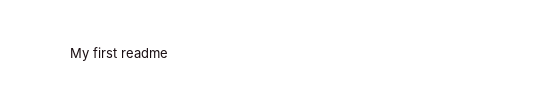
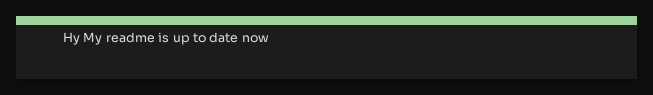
[70,47,168,61] My first readme -> [63,32,269,45] Hy My readme is up to date now

